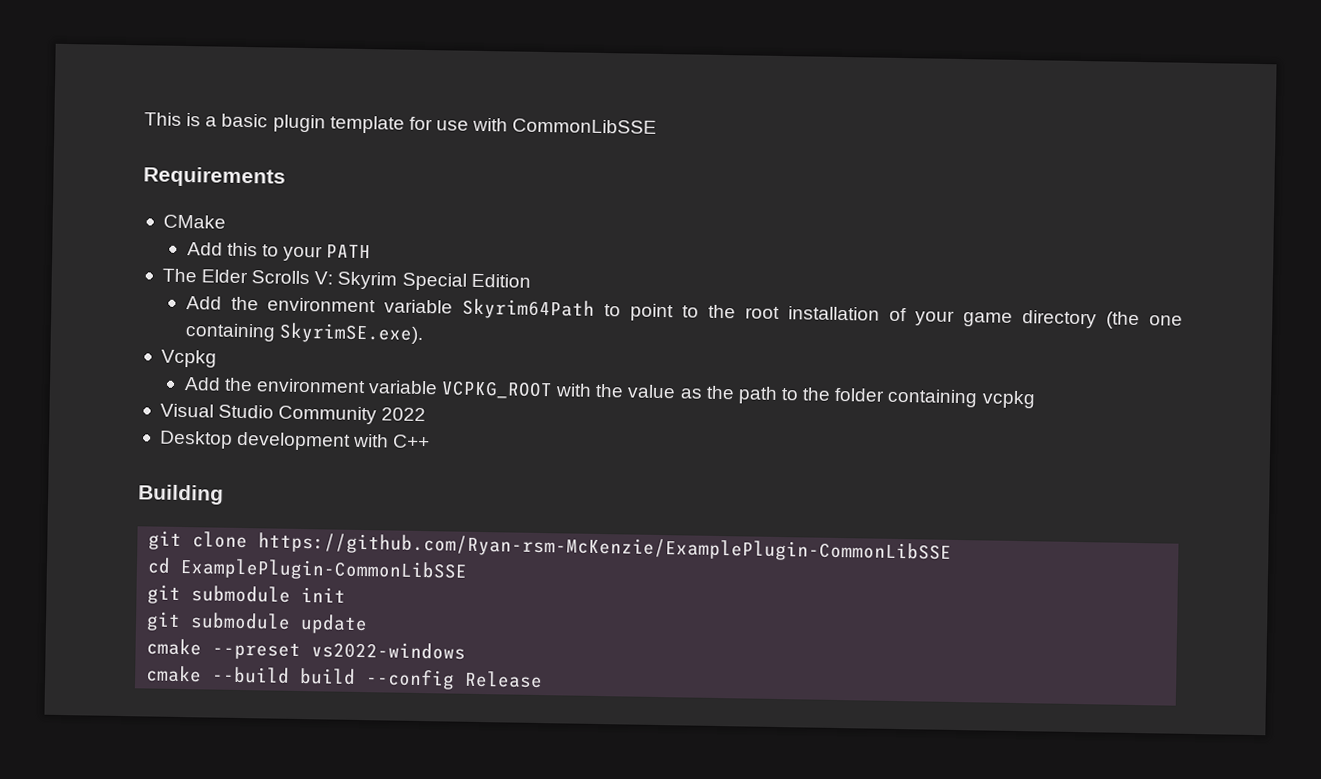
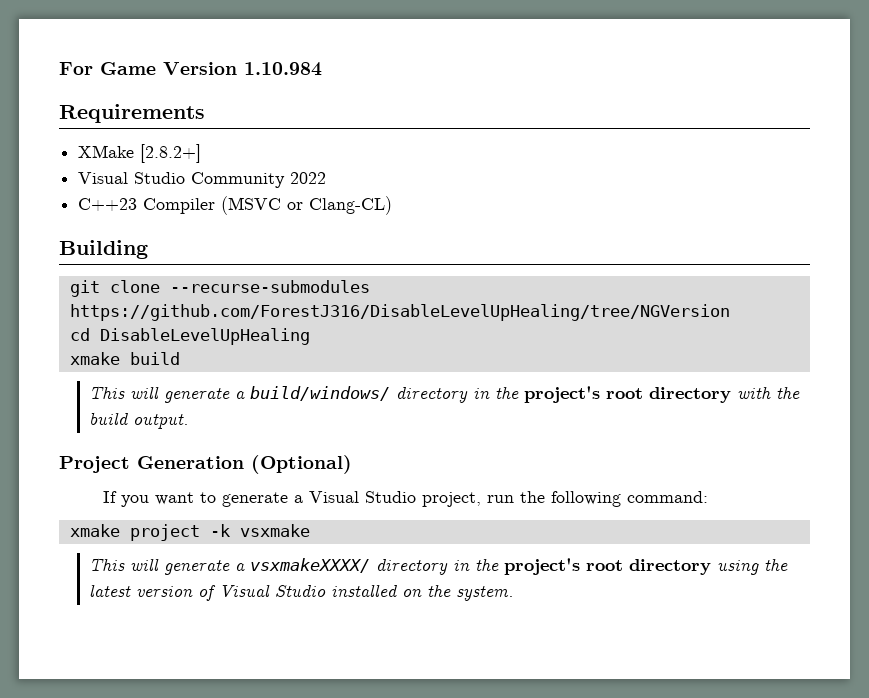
[144,112,658,134] [143,166,286,188] [162,214,226,229] [186,242,372,262] [161,268,531,291] [185,296,1184,330] [184,322,424,345] [160,349,217,368] [183,377,1036,409] This is a basic plugin template for use with CommonLibSSE // Requirements // CMake // Add this to your PATH // The Elder Scrolls V: Skyrim Special Edition // Add the environment variable Skyrim64Path to point to the root installation of your game directory (the one containing SkyrimSE.exe). // Vcpkg // Add the environment variable VCPKG_ROOT with the value as the path to the folder containing vcpkg -> [59,62,322,76] [59,104,205,123] [78,144,202,163] For Game Version 1.10.984 // Requirements // XMake [2.8.2+]
[158,430,431,451] Desktop development with C++ -> [78,196,393,215] C++23 Compiler (MSVC or Clang-CL)
[258,532,953,563] https://github.com/Ryan-rsm-McKenzie/ExamplePlugin-CommonLibSSE -> [169,280,370,293] [69,304,730,321] --recurse-submodules https://github.com/ForestJ316/DisableLevelUpHealing/tree/NGVersion
[180,557,469,582] [147,584,347,605] [146,611,369,635] [146,638,467,661] [146,665,544,690] ExamplePlugin-CommonLibSSE // git submodule init // git submodule update // cmake --preset vs2022-windows // cmake --build build --config Release -> [99,328,310,345] [69,352,180,365] [89,386,801,403] [89,412,190,429] [59,455,352,474] [103,491,709,507] [69,524,310,541] [89,558,789,575] [89,584,515,601] DisableLevelUpHealing // xmake build // This will generate a build/windows/ directory in the project's root directory with the build output. // Project Generation (Optional) // If you want to generate a Visual Studio project, run the following command: // xmake project -k vsxmake // This will generate a vsxmakeXXXX/ directory in the project's root directory using the latest version of Visual Studio installed on the system.

